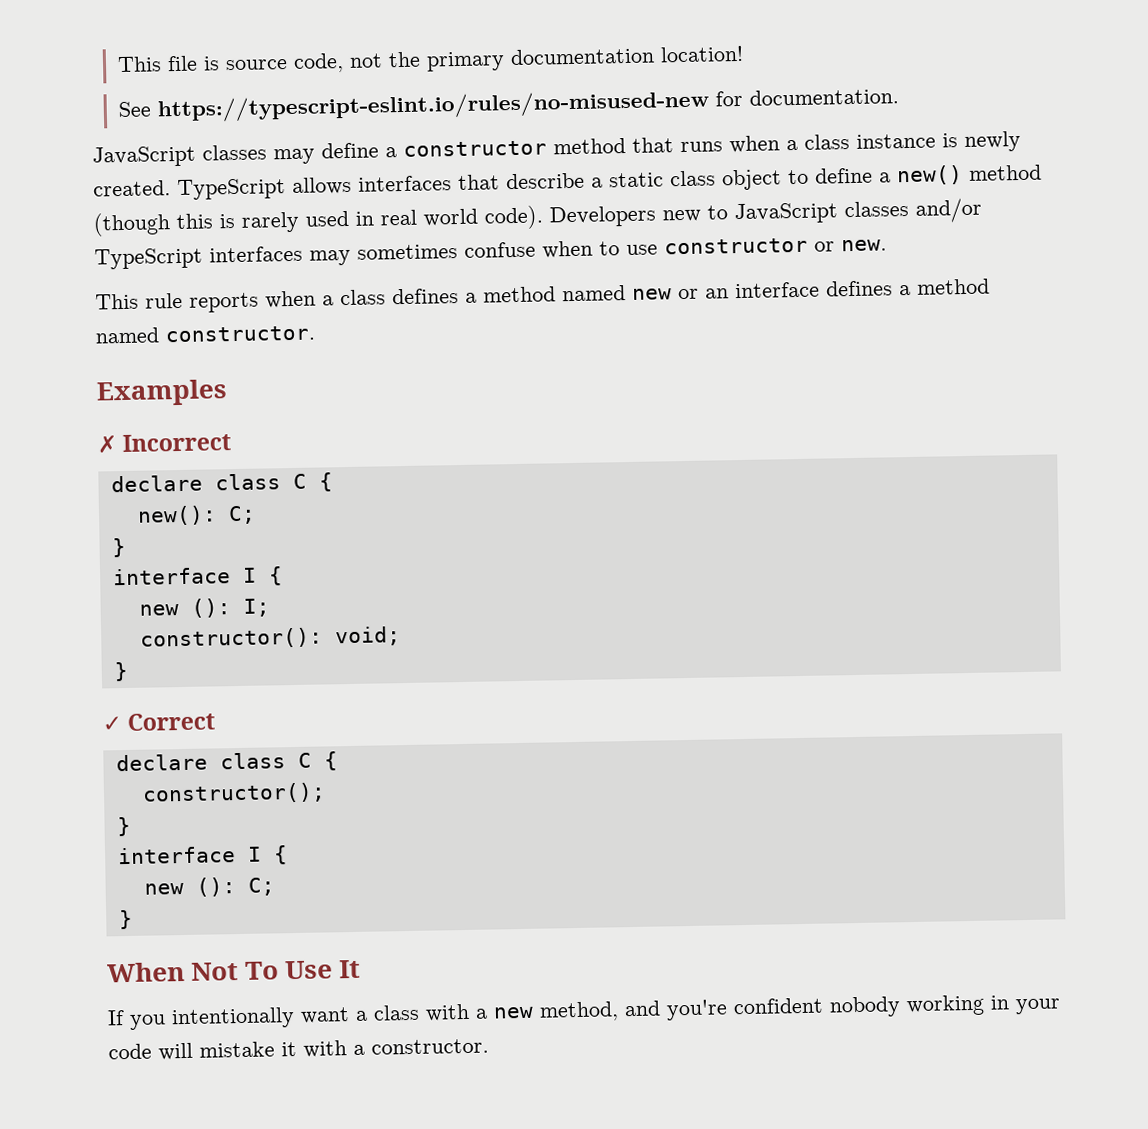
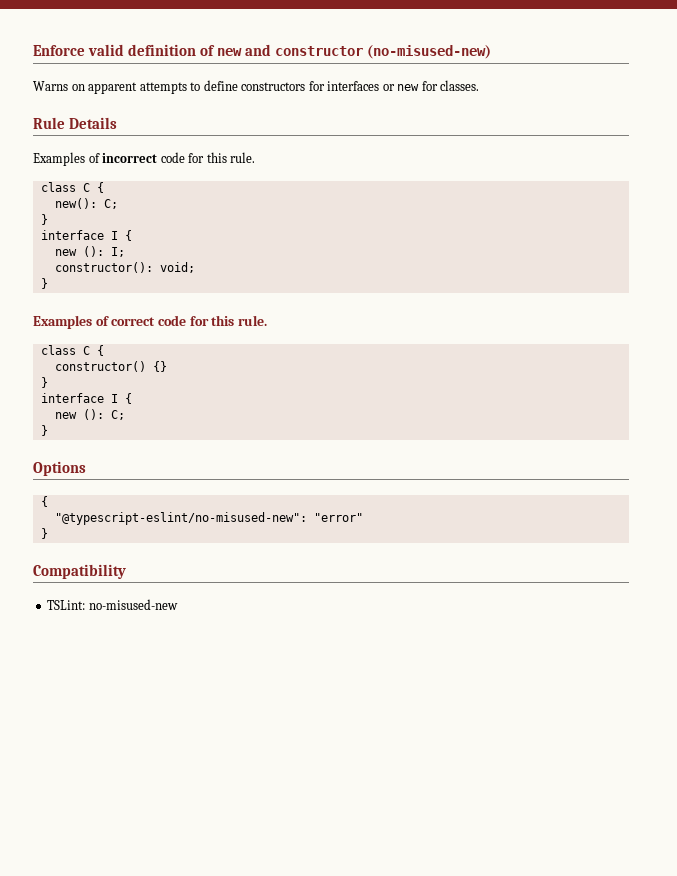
[117,45,745,73] [118,88,900,123] [92,130,1021,168] [93,164,1042,201] [93,197,982,237] [94,237,887,270] [95,278,990,313] [95,325,315,344] [96,379,228,407] [97,433,232,454] [110,474,203,493] This file is source code, not the primary documentation location! // See https://typescript-eslint.io/rules/no-misused-new for documentation. // JavaScript classes may define a constructor method that runs when a class instance is newly created. TypeScript allows interfaces that describe a static class object to define a new() method (though this is rarely used in real world code). Developers new to JavaScript classes and/or TypeScript interfaces may sometimes confuse when to use constructor or new. // This rule reports when a class defines a method named new or an interface defines a method named constructor. // Examples // ✗ Incorrect // declare -> [33,44,492,59] [33,80,480,94] [33,117,117,129] [33,152,256,166] Enforce valid definition of new and constructor (no-misused-new) // Warns on apparent attempts to define constructors for interfaces or new for classes. // Rule Details // Examples of incorrect code for this rule. //
[102,712,216,732] [115,751,338,772] [141,782,326,805] ✓ Correct // declare class C { // constructor(); -> [33,315,267,329] [40,345,104,356] [54,361,167,372] Examples of correct code for this rule. // class C { // constructor() {}
[107,959,362,983] [107,994,1061,1030] [108,1038,489,1061] When Not To Use It // If you intentionally want a class with a new method, and you're confident nobody working in your code will mistake it with a constructor. -> [33,461,86,476] [40,496,48,507] [54,512,363,525] [40,528,48,539] [33,564,126,579] [47,599,178,610] Options // { // "@typescript-eslint/no-misused-new": "error" // } // Compatibility // TSLint: no-misused-new

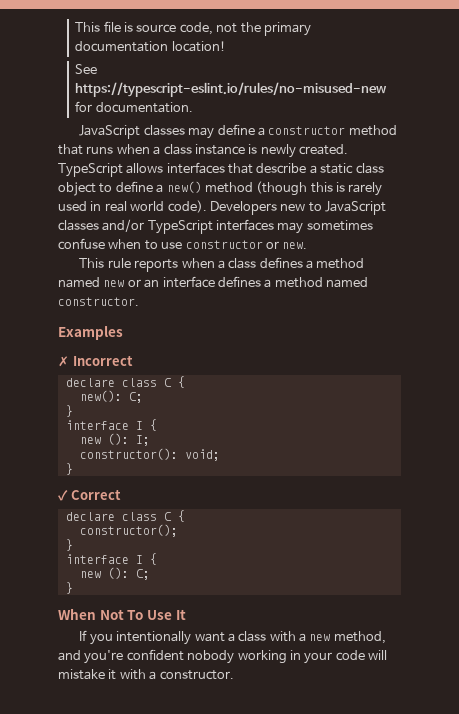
[33,44,492,59] [33,80,480,94] [33,117,117,129] [33,152,256,166] Enforce valid definition of new and constructor (no-misused-new) // Warns on apparent attempts to define constructors for interfaces or new for classes. // Rule Details // Examples of incorrect code for this rule. // -> [75,21,311,36] [75,41,226,52] [75,64,98,74] [75,82,388,97] [75,101,193,113] [79,124,397,139] [58,144,348,158] [58,162,384,177] [58,181,383,196] [58,200,386,215] [58,219,373,234] [58,238,308,250] [79,257,365,272] [58,276,368,288] [58,297,139,306] [58,326,123,340] [58,356,133,367] [65,378,115,387] This file is source code, not the primary documentation location! // See https://typescript-eslint.io/rules/no-misused-new for documentation. // JavaScript classes may define a constructor method that runs when a class instance is newly created. TypeScript allows interfaces that describe a static class object to define a new() method (though this is rarely used in real world code). Developers new to JavaScript classes and/or TypeScript interfaces may sometimes confuse when to use constructor or new. // This rule reports when a class defines a method named new or an interface defines a method named constructor. // Examples // ✗ Incorrect // declare
[33,315,267,329] [40,345,104,356] [54,361,167,372] Examples of correct code for this rule. // class C { // constructor() {} -> [58,490,121,501] [65,510,185,522] [79,524,178,537] ✓ Correct // declare class C { // constructor();
[33,461,86,476] [40,496,48,507] [54,512,363,525] [40,528,48,539] [33,564,126,579] [47,599,178,610] Options // { // "@typescript-eslint/no-misused-new": "error" // } // Compatibility // TSLint: no-misused-new -> [58,608,186,620] [79,630,386,645] [58,649,387,664] [58,669,234,680] When Not To Use It // If you intentionally want a class with a new method, and you're confident nobody working in your code will mistake it with a constructor.

